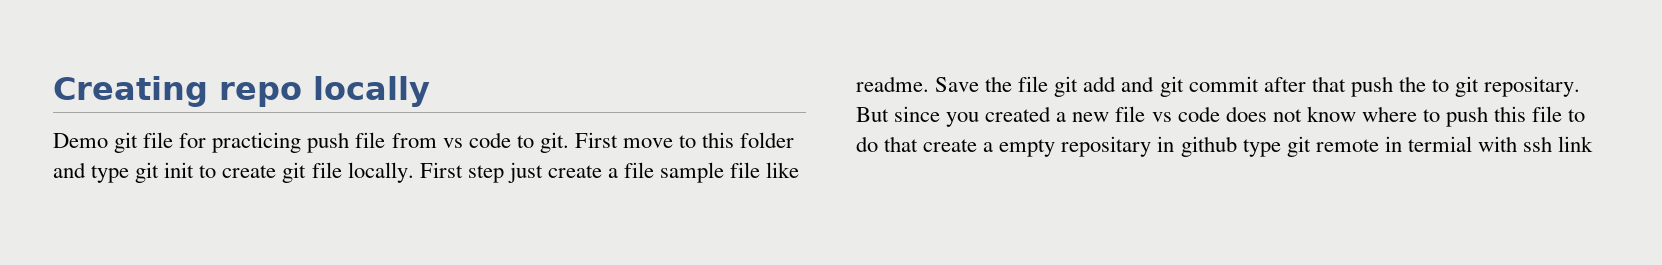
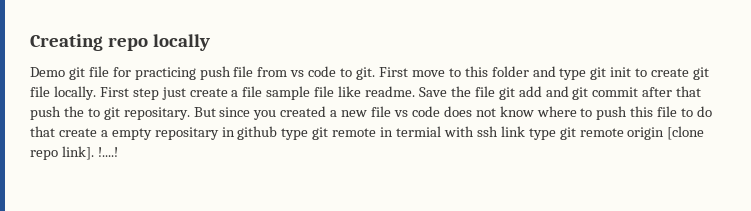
(1594, 144) none -> [528,126,705,140] [30,146,118,160] type git remote origin [clone repo link]. !....!

